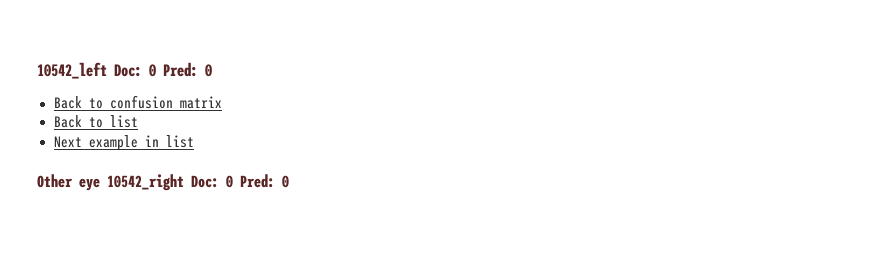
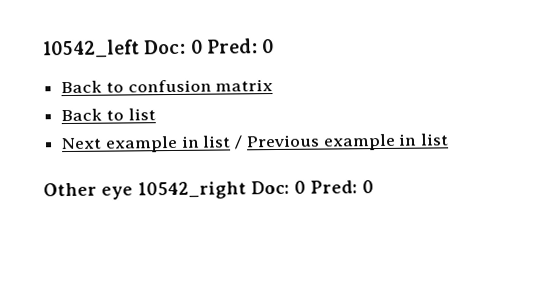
(194, 141) none -> [234,133,450,151] / Previous example in list

